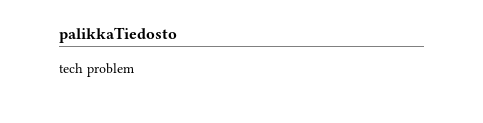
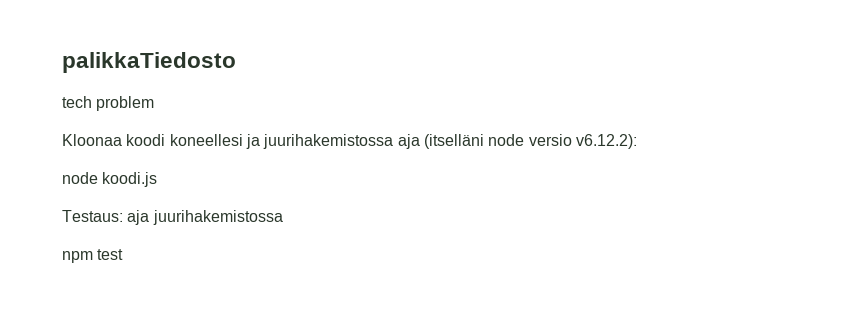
(134, 70) none -> [62,134,637,149] [62,172,158,187] [62,210,283,225] [62,249,124,263] // Kloonaa koodi koneellesi ja juurihakemistossa aja (itselläni node versio v6.12.2): // node koodi.js // Testaus: aja juurihakemistossa // npm test

